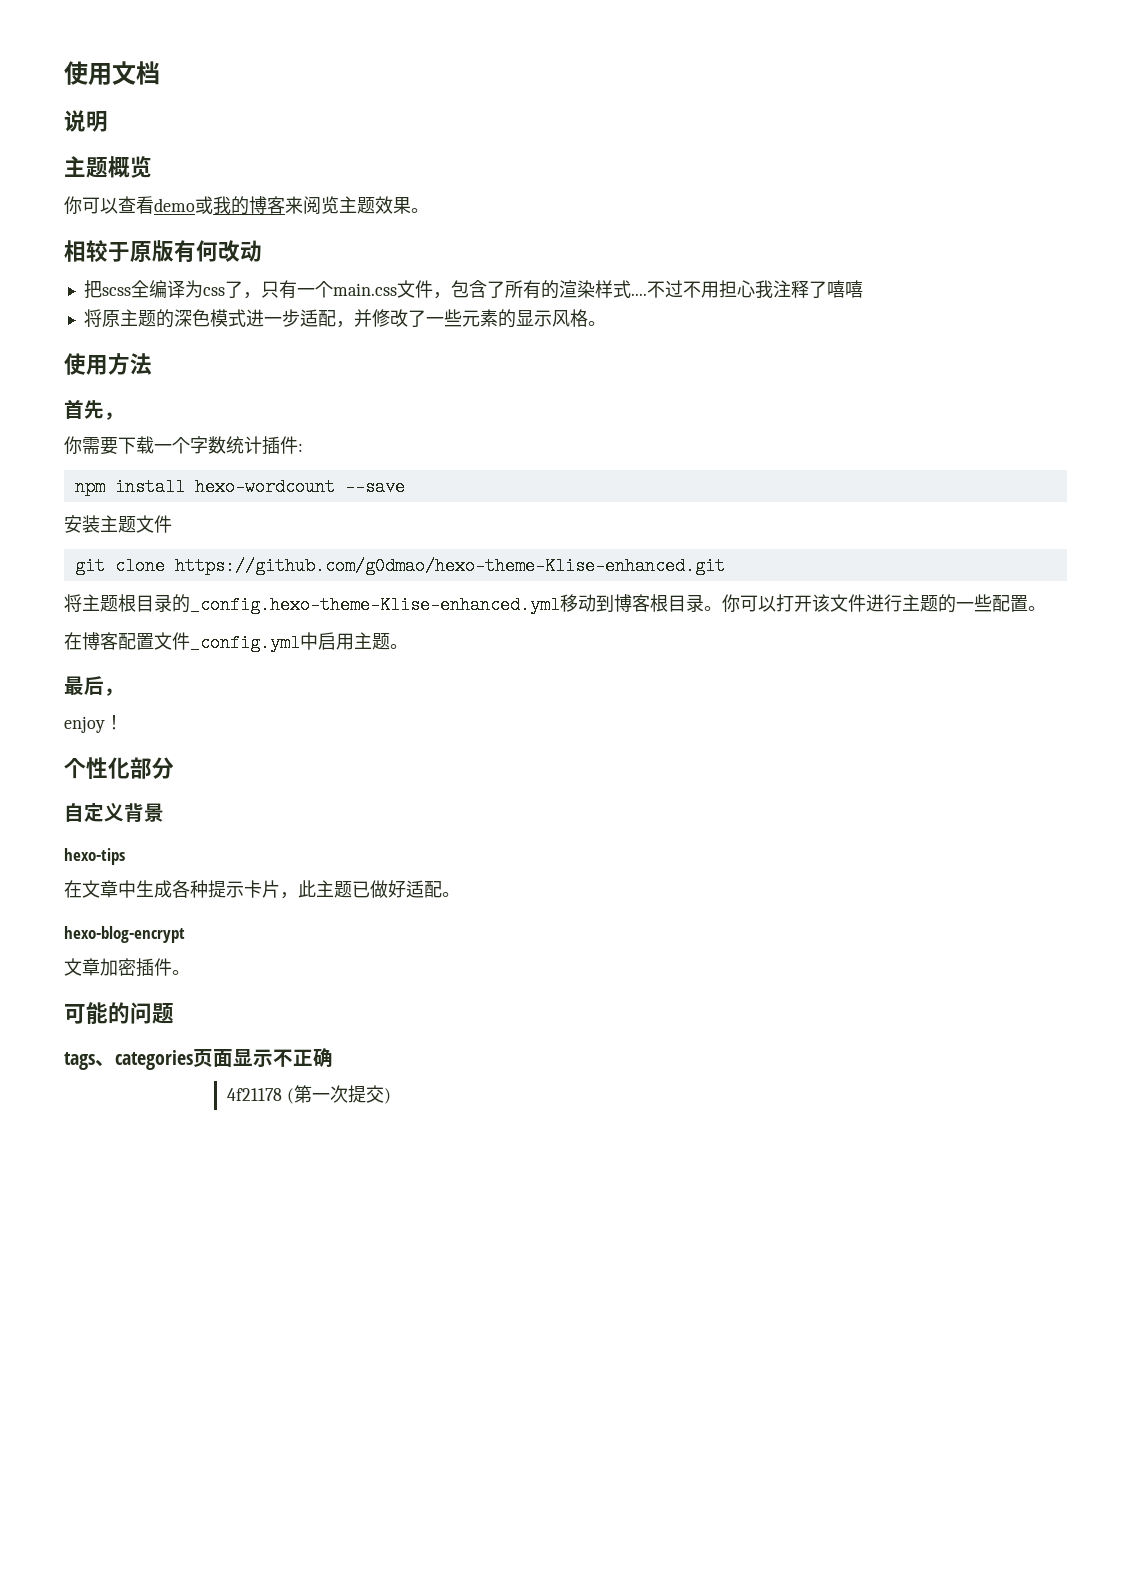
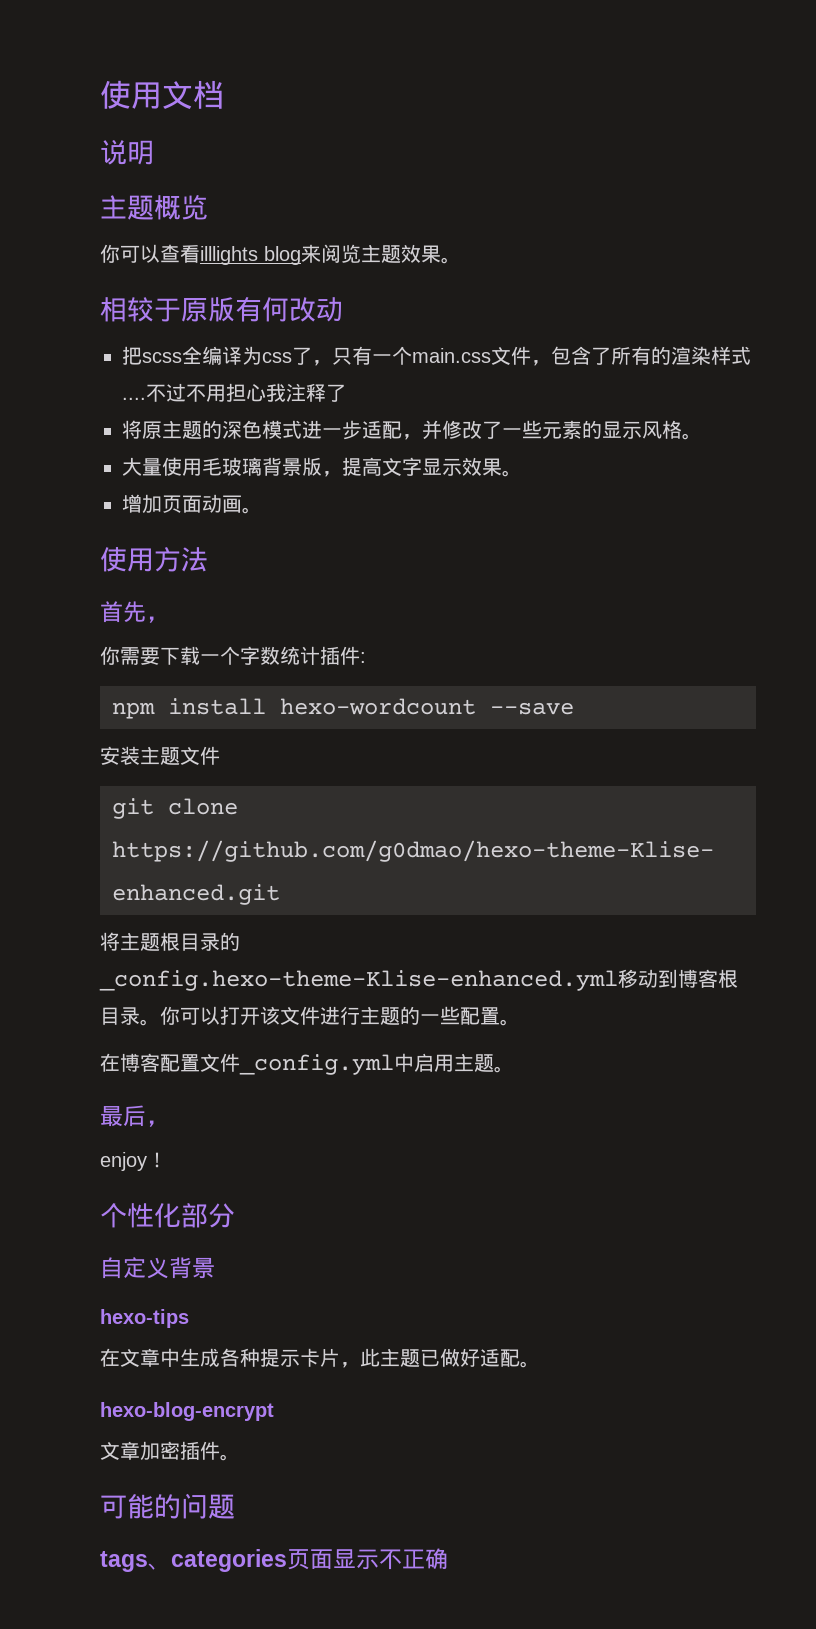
[154,196,285,215] demo或我的博客 -> [200,246,301,265] illlights blog
[826,280,863,298] 嘻嘻 -> (346, 393) none
(606, 323) none -> [122,457,522,477] [122,494,262,514] // 大量使用毛玻璃背景版，提高文字显示效果。 // 增加页面动画。
[227,1085,391,1104] // 4f21178 (第一次提交) -> (448, 1559) none

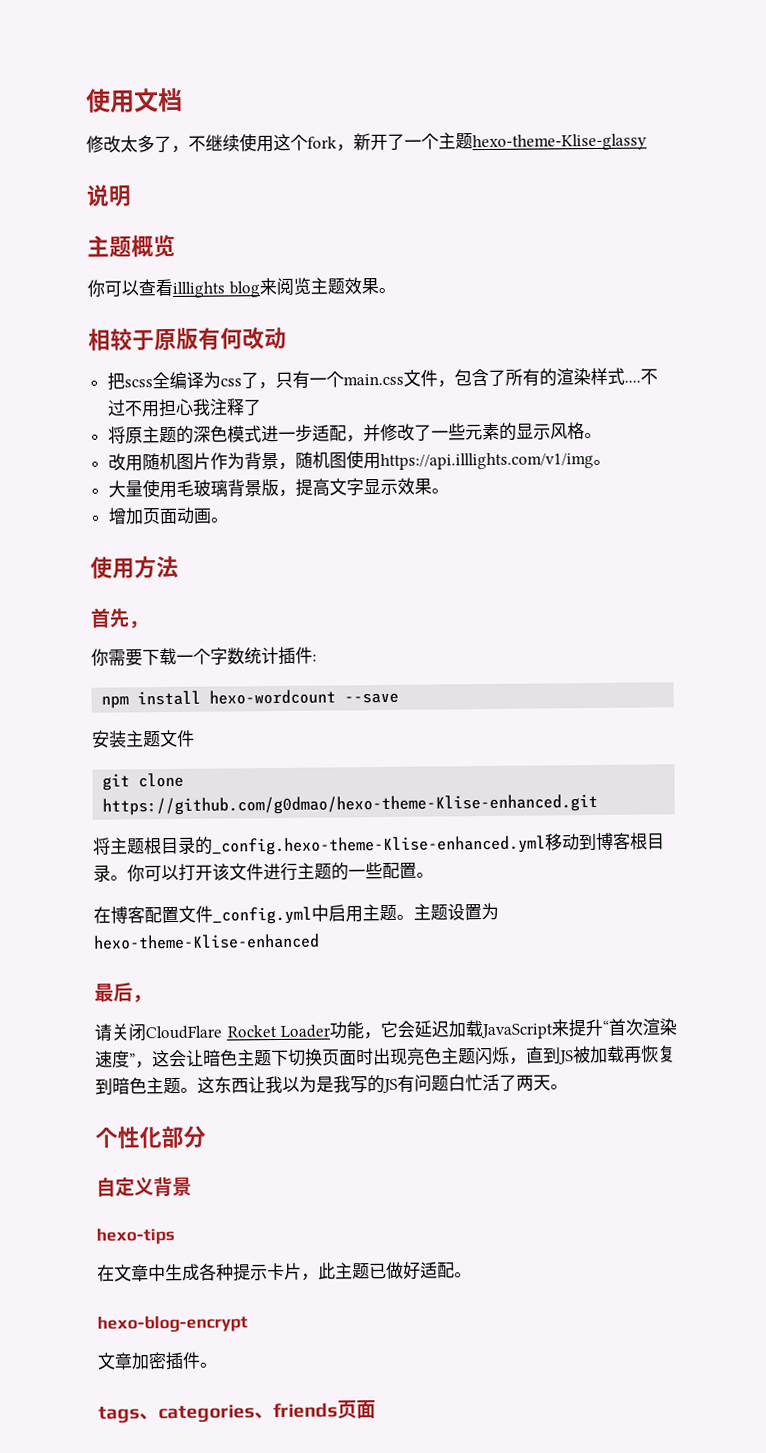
(224, 94) none -> [86,132,647,153] // 修改太多了，不继续使用这个fork，新开了一个主题hexo-theme-Klise-glassy
(702, 436) none -> [107,450,611,472] // 改用随机图片作为背景，随机图使用https://api.illlights.com/v1/img。
[100,1105,169,1127] [100,1152,167,1171] // 最后， // enjoy！ -> [413,902,499,921] [93,933,320,950] [94,982,152,1003] [94,1018,677,1042] [95,1045,676,1069] [95,1073,568,1095] 主题设置为hexo-theme-Klise-enhanced // 最后， // 请关闭CloudFlare Rocket Loader功能，它会延迟加载JavaScript来提升“首次渲染速度”，这会让暗色主题下切换页面时出现亮色主题闪烁，直到JS被加载再恢复到暗色主题。这东西让我以为是我写的JS有问题白忙活了两天。
[100,1493,235,1519] // 可能的问题 -> (218, 1365) none
[287,1548,448,1570] 页面显示不正确 -> [254,1400,376,1419] 、friends页面

